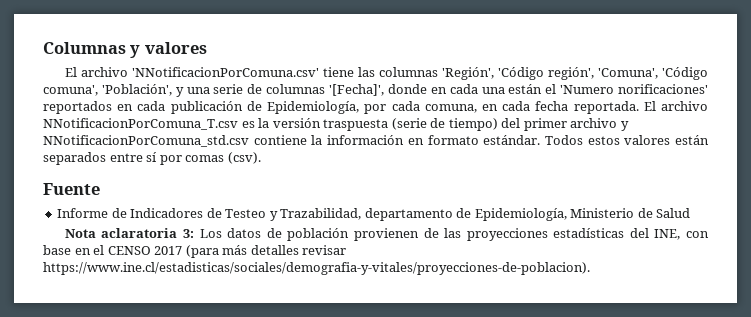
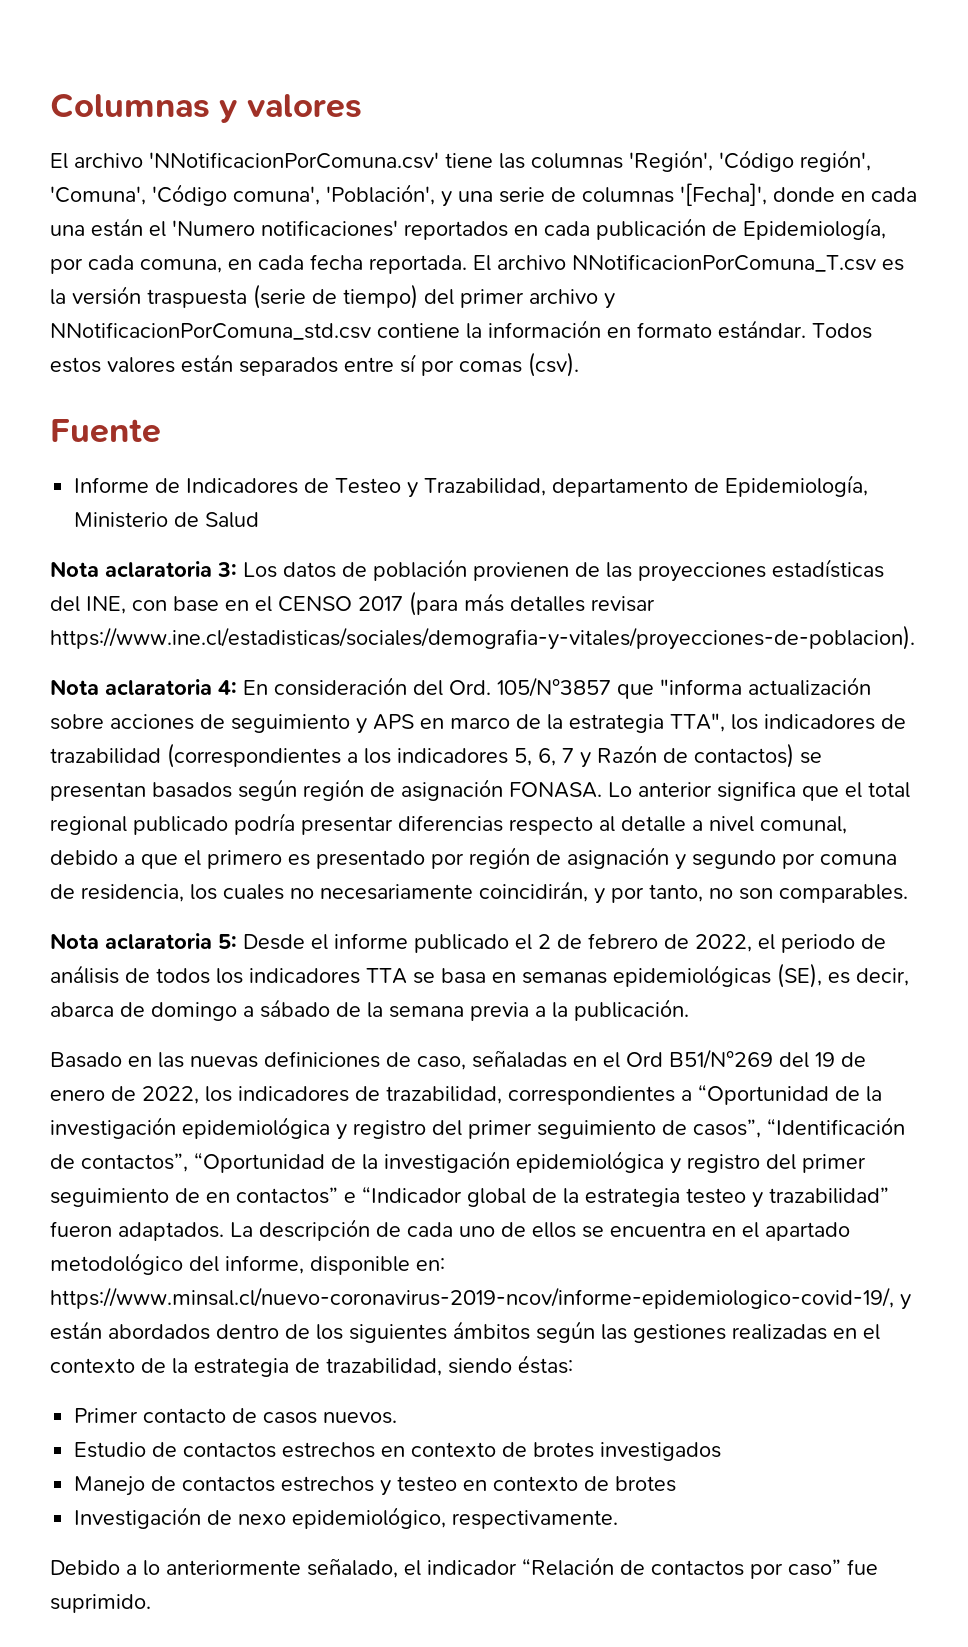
[618,84,709,94] norificaciones' -> [261,220,398,237] notificaciones'
(590, 268) none -> [50,677,871,699] [50,713,906,734] [50,743,822,768] [50,779,910,801] [50,813,847,835] [50,847,897,870] [50,881,908,904] [50,933,886,953] [50,963,909,988] [50,999,689,1021] [50,1049,866,1070] [50,1084,882,1105] [50,1117,905,1140] [50,1151,866,1174] [50,1186,889,1208] [50,1219,850,1241] [50,1253,445,1275] [50,1287,911,1310] [50,1321,880,1343] [50,1355,573,1377] [74,1408,398,1424] [74,1442,722,1461] [74,1476,677,1496] [74,1507,619,1529] [50,1557,878,1579] [50,1594,151,1613] // Nota aclaratoria 4: En consideración del Ord. 105/N°3857 que "informa actualización sobre acciones de seguimiento y APS en marco de la estrategia TTA", los indicadores de trazabilidad (correspondientes a los indicadores 5, 6, 7 y Razón de contactos) se presentan basados según región de asignación FONASA. Lo anterior significa que el total regional publicado podría presentar diferencias respecto al detalle a nivel comunal, debido a que el primero es presentado por región de asignación y segundo por comuna de residencia, los cuales no necesariamente coincidirán, y por tanto, no son comparables. // Nota aclaratoria 5: Desde el informe publicado el 2 de febrero de 2022, el periodo de análisis de todos los indicadores TTA se basa en semanas epidemiológicas (SE), es decir, abarca de domingo a sábado de la semana previa a la publicación. // Basado en las nuevas definiciones de caso, señaladas en el Ord B51/N°269 del 19 de enero de 2022, los indicadores de trazabilidad, correspondientes a “Oportunidad de la investigación epidemiológica y registro del primer seguimiento de casos”, “Identificación de contactos”, “Oportunidad de la investigación epidemiológica y registro del primer seguimiento de en contactos” e “Indicador global de la estrategia testeo y trazabilidad” fueron adaptados. La descripción de cada uno de ellos se encuentra en el apartado metodológico del informe, disponible en: https://www.minsal.cl/nuevo-coronavirus-2019-ncov/informe-epidemiologico-covid-19/, y están abordados dentro de los siguientes ámbitos según las gestiones realizadas en el contexto de la estrategia de trazabilidad, siendo éstas: // Primer contacto de casos nuevos. // Estudio de contactos estrechos en contexto de brotes investigados // Manejo de contactos estrechos y testeo en contexto de brotes // Investigación de nexo epidemiológico, respectivamente. // Debido a lo anteriormente señalado, el indicador “Relación de contactos por caso” fue suprimido.

